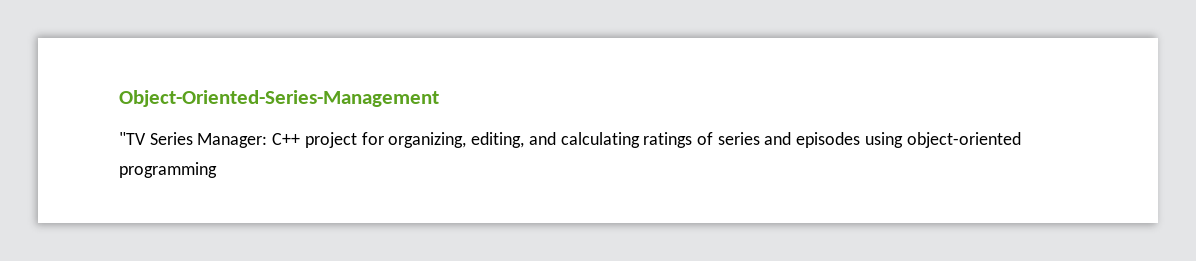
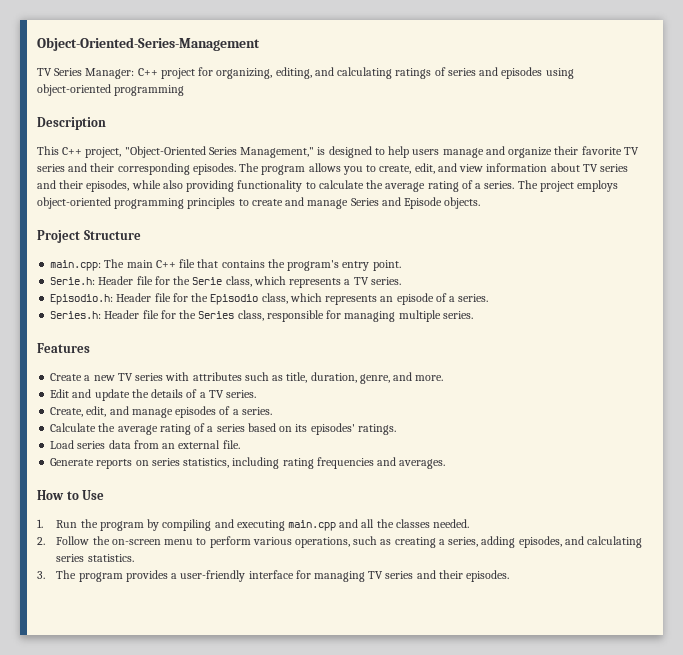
[119,132,146,145] "TV -> [37,68,52,76] TV
(217, 170) none -> [37,117,106,130] [37,146,639,158] [37,163,629,175] [37,180,619,192] [37,197,481,209] [37,230,141,243] [50,259,401,271] [50,276,401,288] [50,293,489,305] [50,310,473,322] [37,343,90,353] [50,372,444,384] [50,389,257,401] [50,406,272,418] [50,423,396,435] [50,440,240,449] [50,457,446,469] [37,490,105,500] [37,519,470,531] [37,536,643,548] [56,554,134,562] [37,570,510,582] // Description // This C++ project, "Object-Oriented Series Management," is designed to help users manage and organize their favorite TV series and their corresponding episodes. The program allows you to create, edit, and view information about TV series and their episodes, while also providing functionality to calculate the average rating of a series. The project employs object-oriented programming principles to create and manage Series and Episode objects. // Project Structure // main.cpp: The main C++ file that contains the program's entry point. // Serie.h: Header file for the Serie class, which represents a TV series. // Episodio.h: Header file for the Episodio class, which represents an episode of a series. // Series.h: Header file for the Series class, responsible for managing multiple series. // Features // Create a new TV series with attributes such as title, duration, genre, and more. // Edit and update the details of a TV series. // Create, edit, and manage episodes of a series. // Calculate the average rating of a series based on its episodes' ratings. // Load series data from an external file. // Generate reports on series statistics, including rating frequencies and averages. // How to Use // 1. Run the program by compiling and executing main.cpp and all the classes needed. // 2. Follow the on-screen menu to perform various operations, such as creating a series, adding episodes, and calculating series statistics. // 3. The program provides a user-friendly interface for managing TV series and their episodes.

